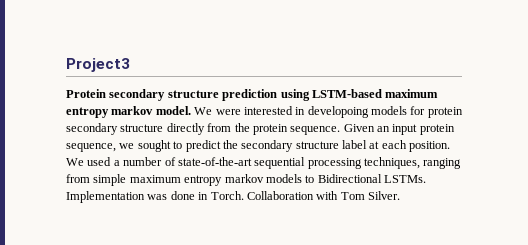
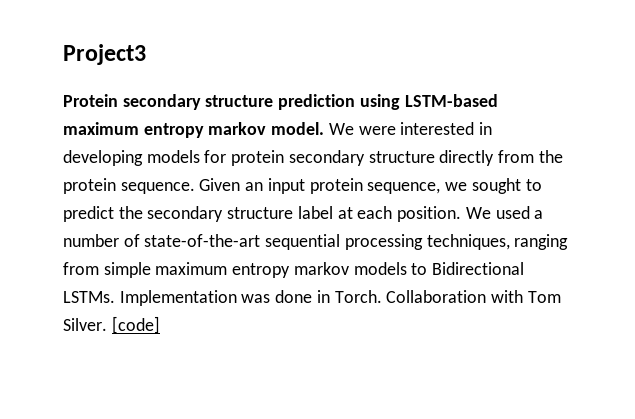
[307,106,369,118] developoing -> [63,150,143,166] developing
(400, 195) none -> [111,316,160,334] [code]

